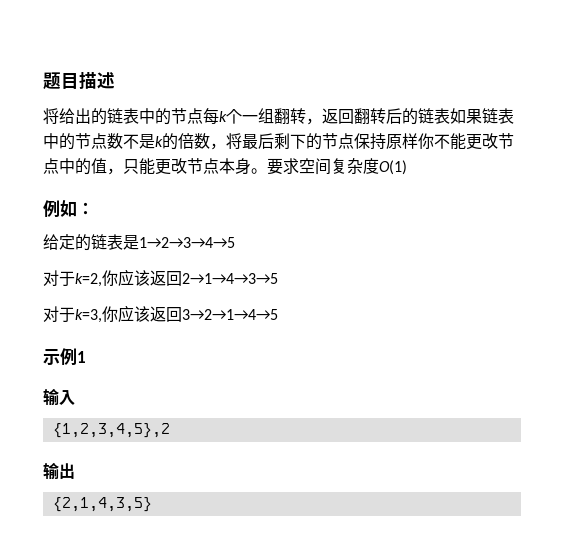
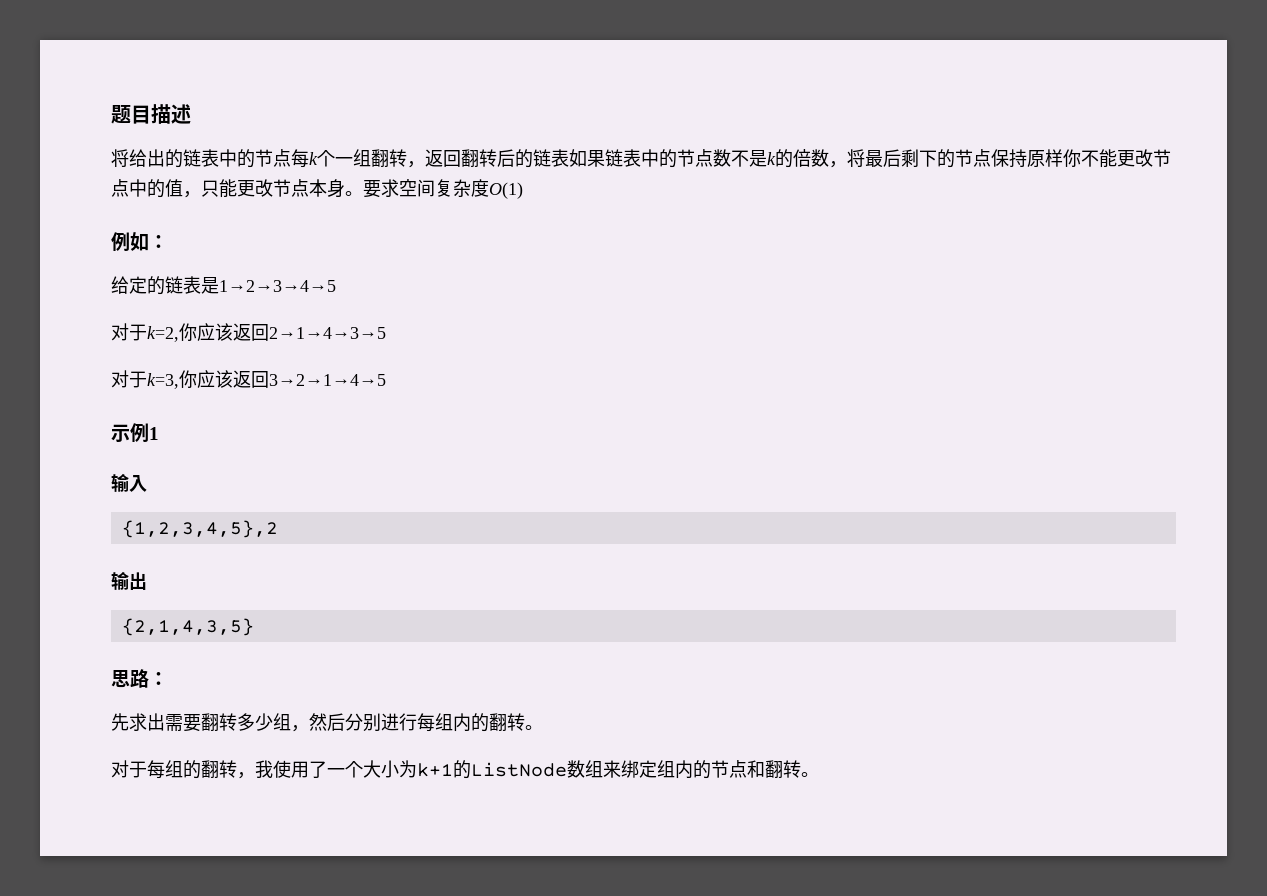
(152, 504) none -> [111,669,168,688] [111,713,543,732] [111,760,819,779] // 思路： // 先求出需要翻转多少组，然后分别进行每组内的翻转。 // 对于每组的翻转，我使用了一个大小为k+1的ListNode数组来绑定组内的节点和翻转。

